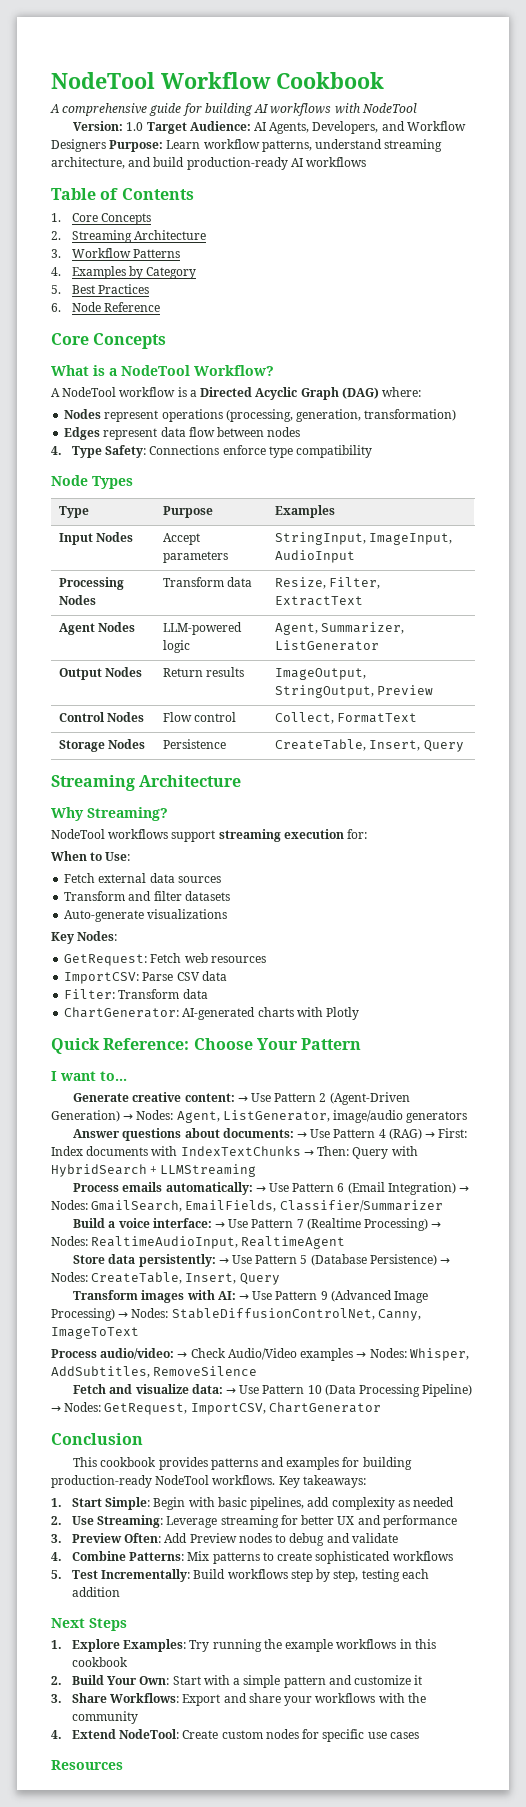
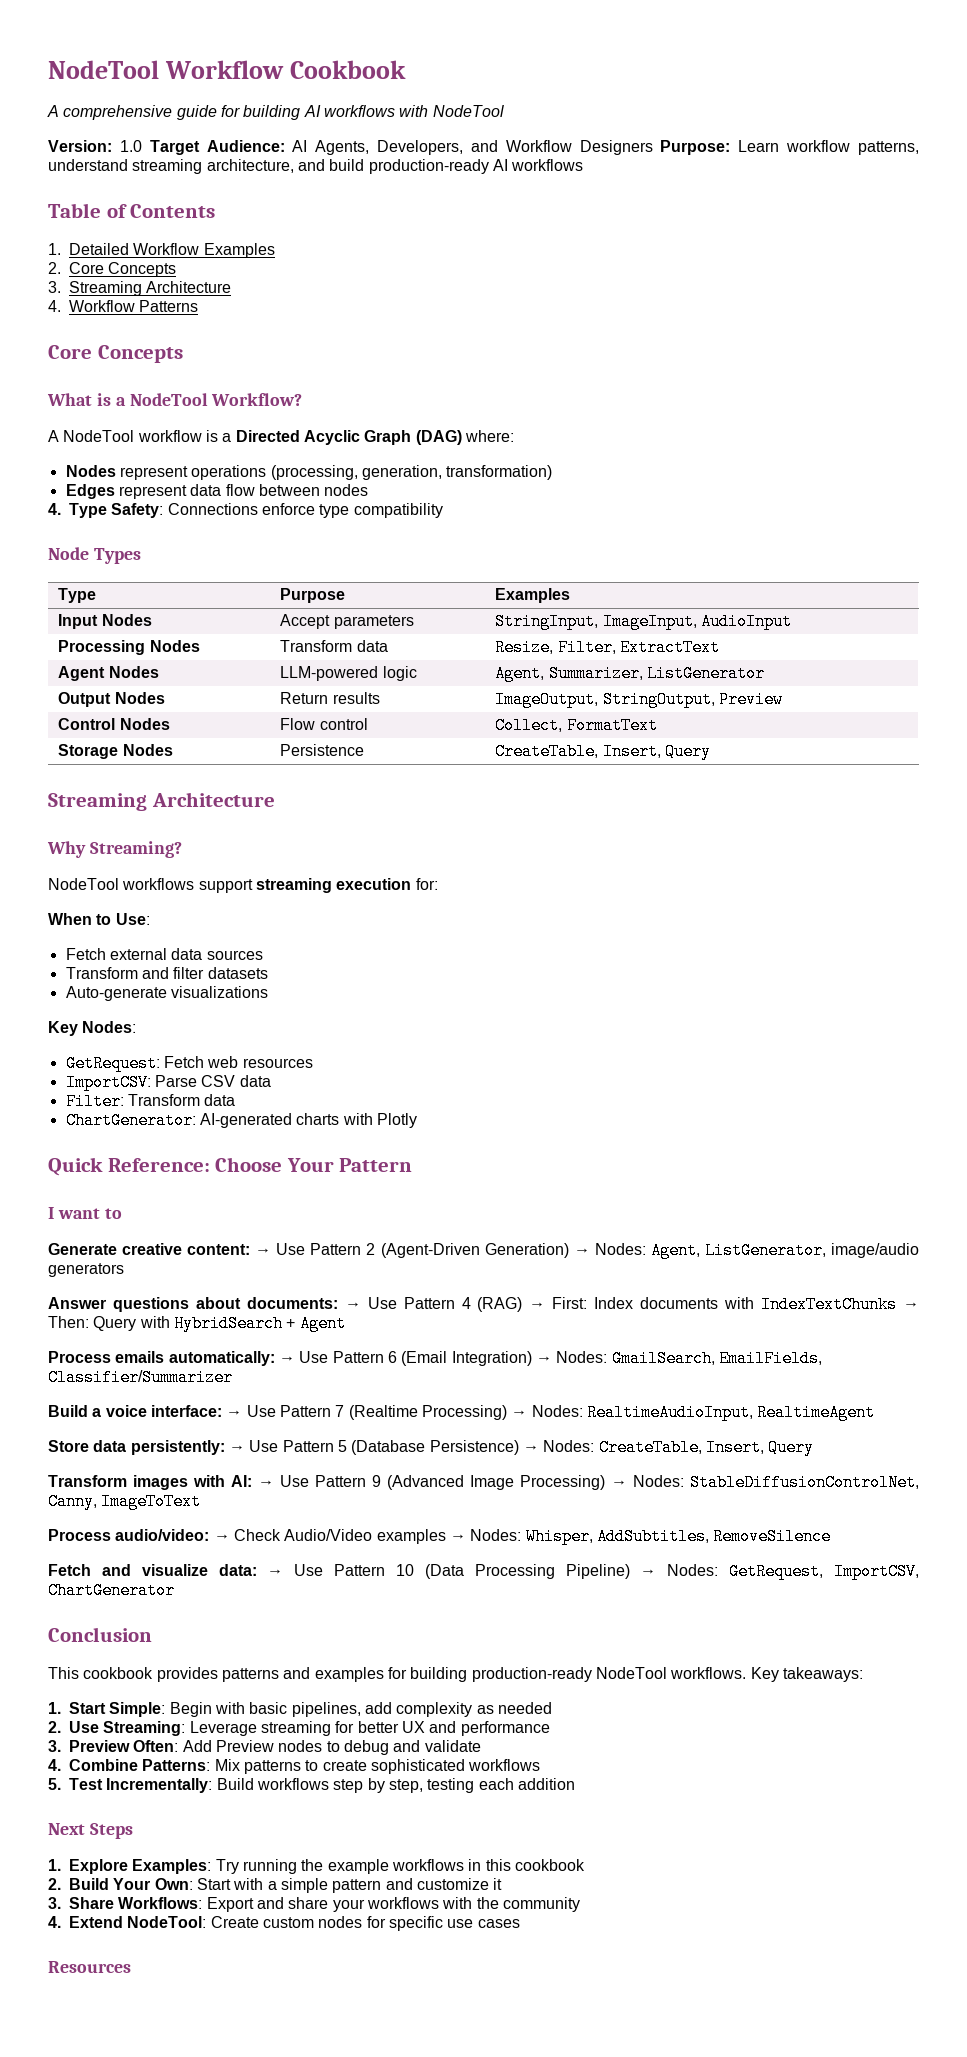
[71,213,152,225] [51,230,207,243] [51,249,61,258] Core Concepts // 2. Streaming Architecture // 3. -> [69,243,275,258] [48,262,177,277] [48,281,232,296] [48,300,61,312] Detailed Workflow Examples // 2. Core Concepts // 3. Streaming Architecture // 4.
[51,266,197,279] [51,284,150,294] [51,302,161,312] // 4. Examples by Category // 5. Best Practices // 6. Node Reference -> (199, 306) none
[100,1071,127,1081] to... -> [104,1208,122,1219] to
[160,1164,257,1177] LLMStreaming -> [299,1315,346,1332] Agent

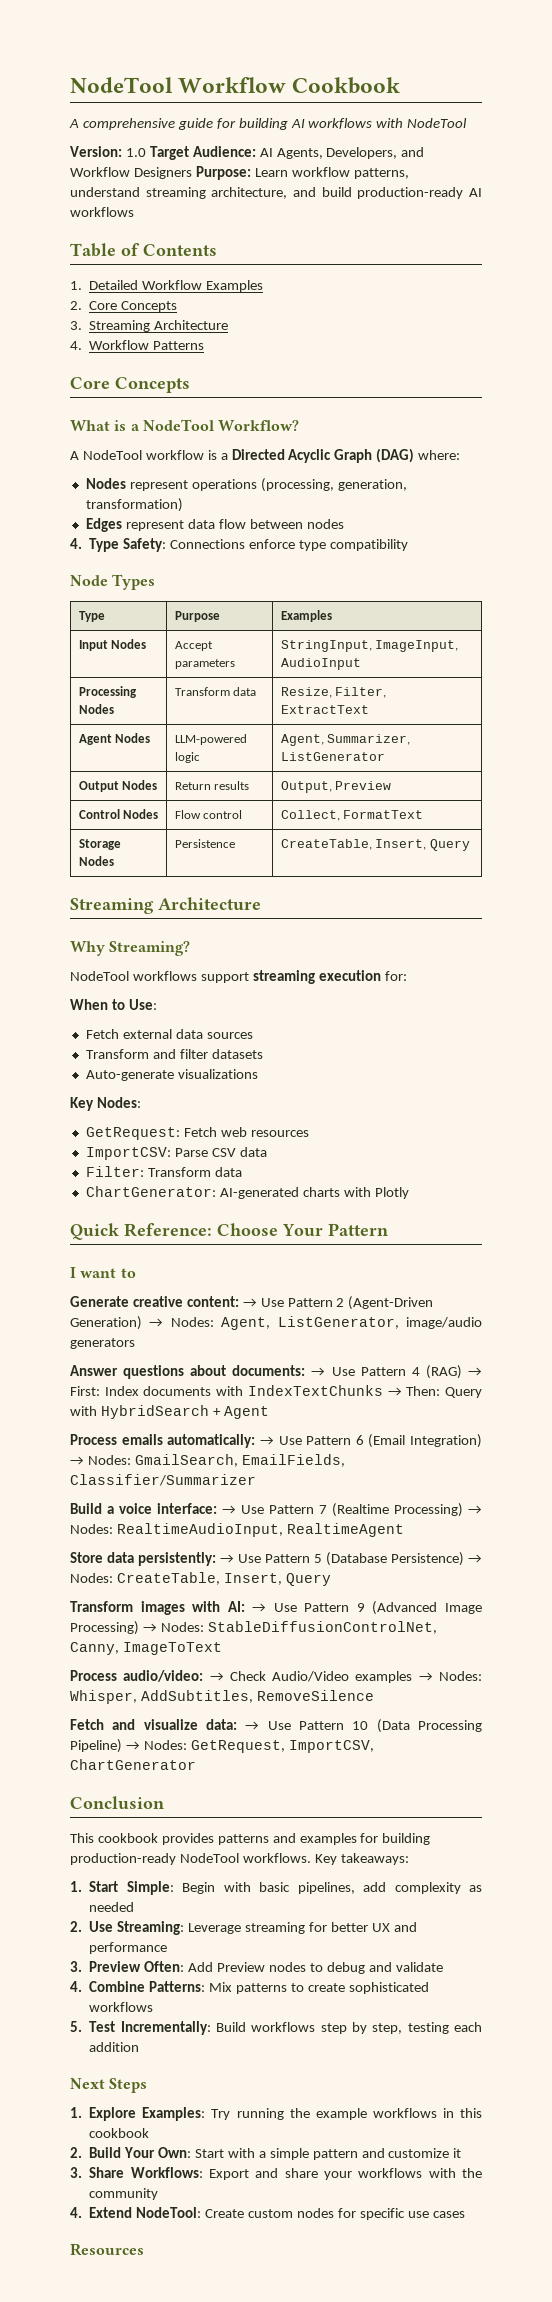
[495,691,715,708] ImageOutput, StringOutput, -> [280,781,332,793] Output,

